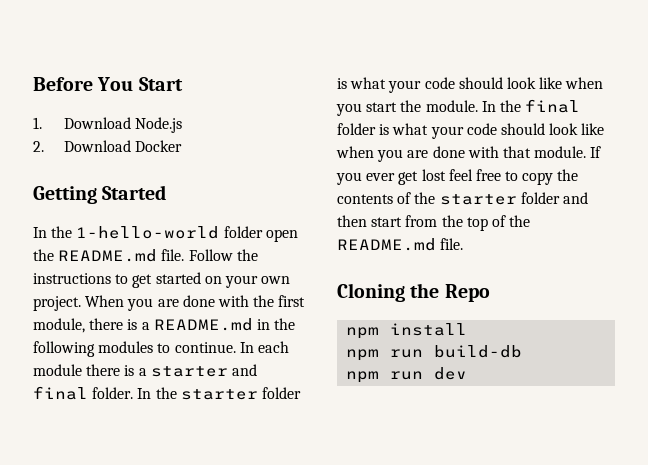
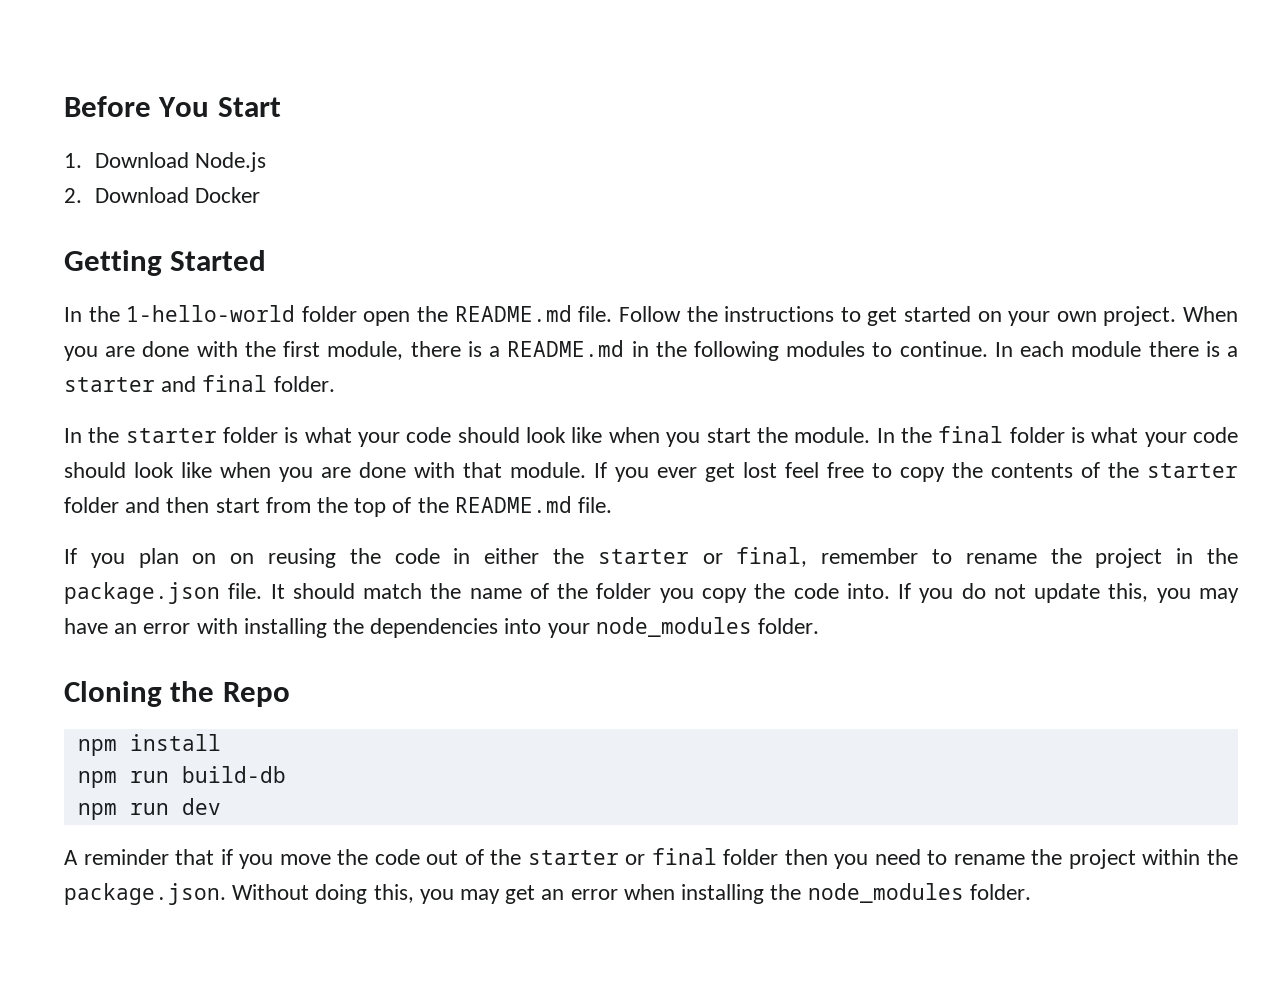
(134, 393) none -> (335, 384) //
(464, 244) none -> [64,547,1238,568] [64,582,1239,604] [64,617,820,638] // If you plan on on reusing the code in either the starter or final, remember to rename the project in the package.json file. It should match the name of the folder you copy the code into. If you do not update this, you may have an error with installing the dependencies into your node_modules folder.
(468, 373) none -> [64,848,1238,869] [64,883,1031,905] // A reminder that if you move the code out of the starter or final folder then you need to rename the project within the package.json. Without doing this, you may get an error when installing the node_modules folder.

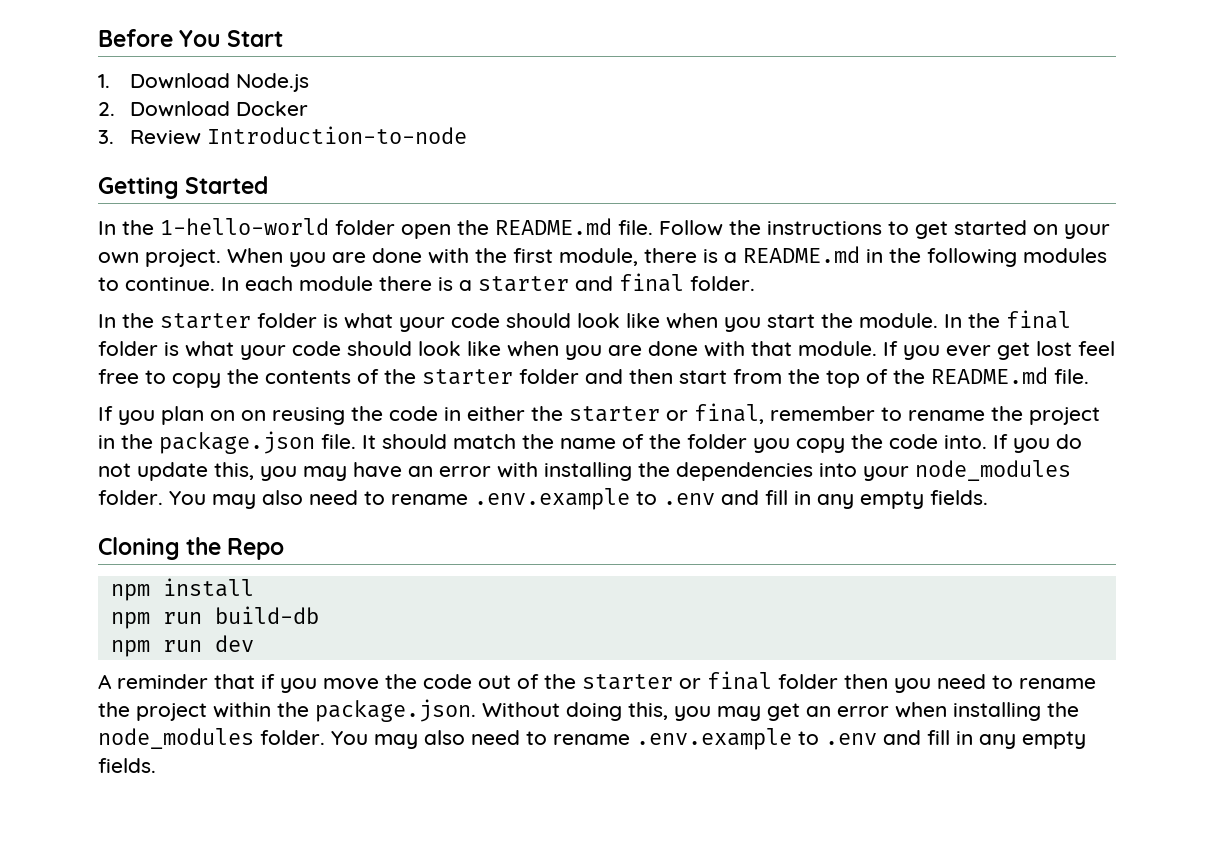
(261, 195) none -> [98,126,467,145] // 3. Review Introduction-to-node
(820, 626) none -> [169,488,988,510] You may also need to rename .env.example to .env and fill in any empty fields.
(1031, 892) none -> [331,728,1086,750] [98,758,156,773] You may also need to rename .env.example to .env and fill in any empty fields.

